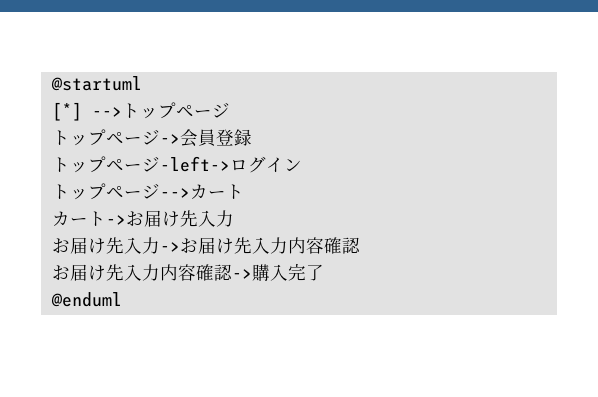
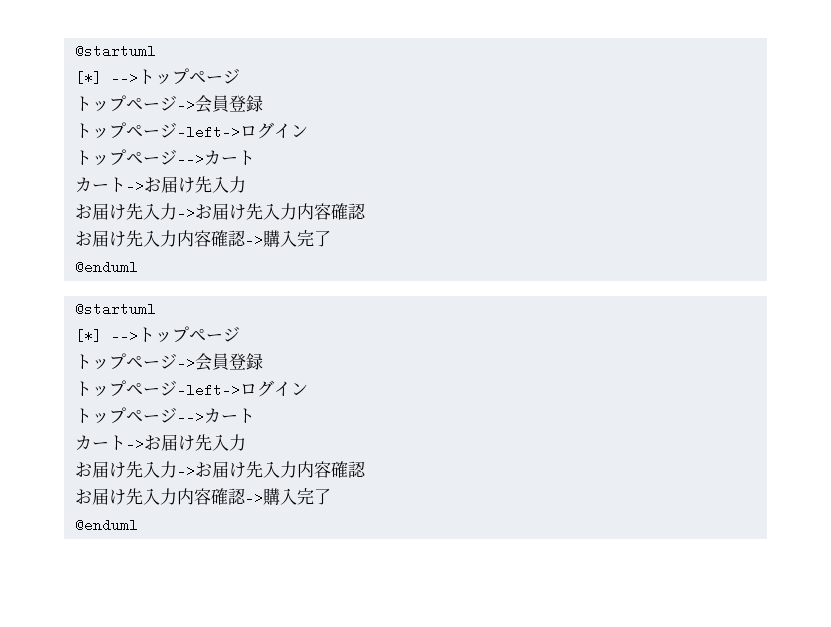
(122, 299) none -> [74,302,156,316] [74,326,240,343] [74,353,263,371] [74,380,308,397] [74,407,255,424] [74,434,246,451] [74,461,366,478] [74,488,331,506] [74,518,138,532] // @startuml // [*] -->トップページ // トップページ->会員登録 // トップページ-left->ログイン // トップページ-->カート // カート->お届け先入力 // お届け先入力->お届け先入力内容確認 // お届け先入力内容確認->購入完了 // @enduml

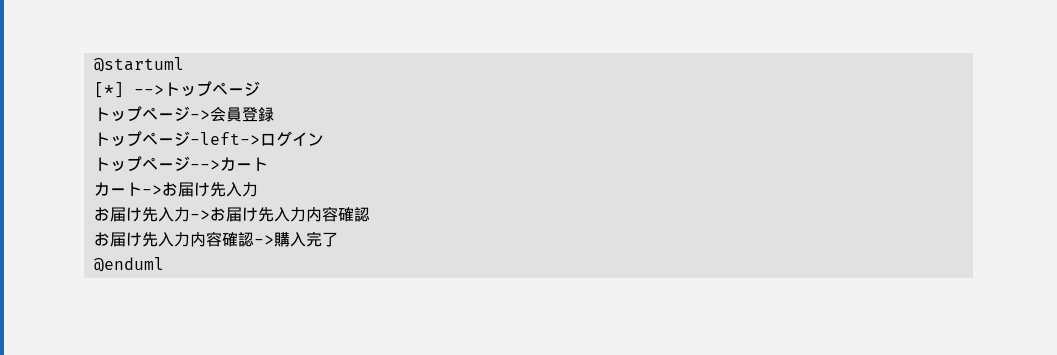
[74,302,156,316] [74,326,240,343] [74,353,263,371] [74,380,308,397] [74,407,255,424] [74,434,246,451] [74,461,366,478] [74,488,331,506] [74,518,138,532] // @startuml // [*] -->トップページ // トップページ->会員登録 // トップページ-left->ログイン // トップページ-->カート // カート->お届け先入力 // お届け先入力->お届け先入力内容確認 // お届け先入力内容確認->購入完了 // @enduml -> (164, 264) none

